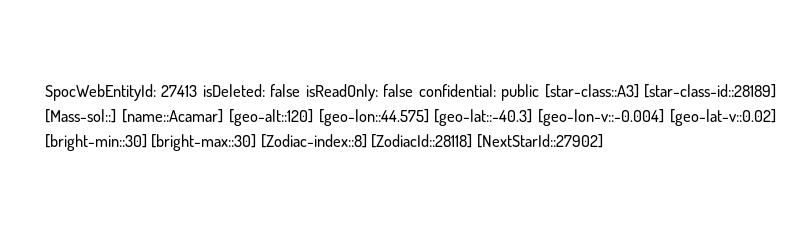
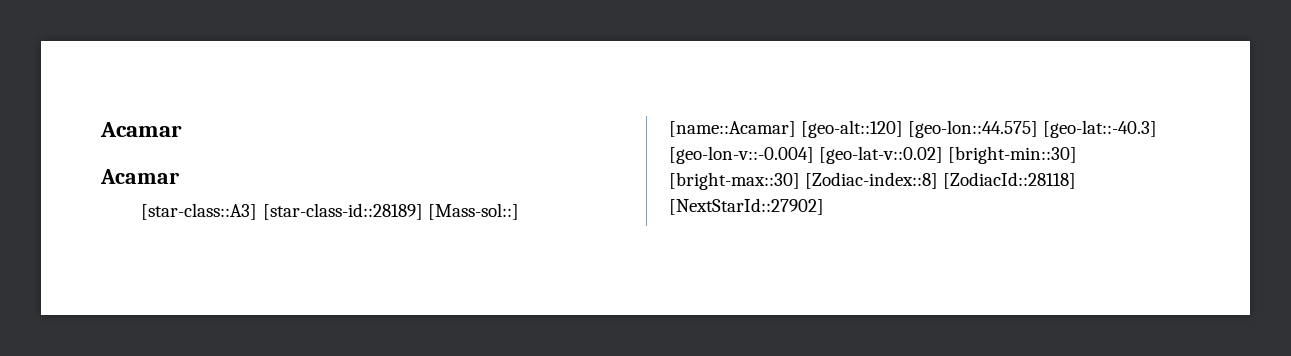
[45,84,540,101] SpocWebEntityId: 27413 isDeleted: false isReadOnly: false confidential: public -> [100,122,182,137] [100,169,179,184] Acamar // Acamar //

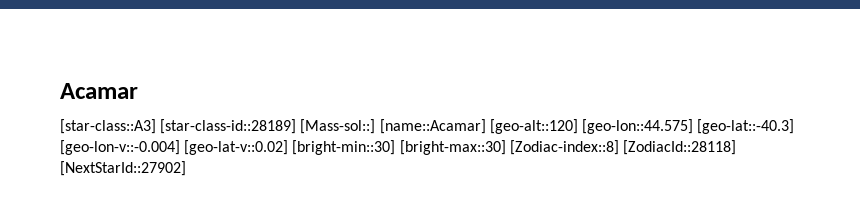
[100,122,182,137] [100,169,179,184] Acamar // Acamar -> [60,83,138,99] Acamar

